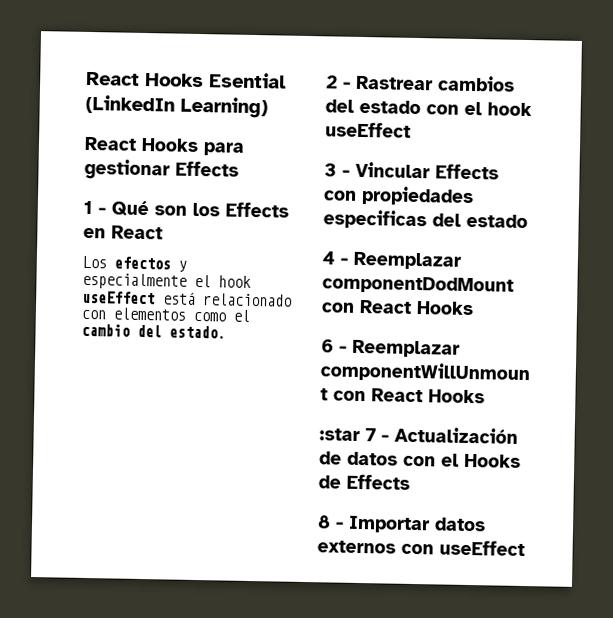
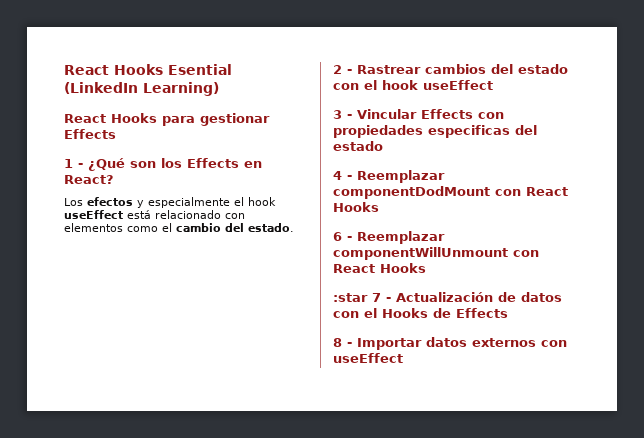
[111,200,149,217] Qué -> [88,158,125,171] ¿Qué
[111,225,163,240] React -> [64,175,114,184] React?

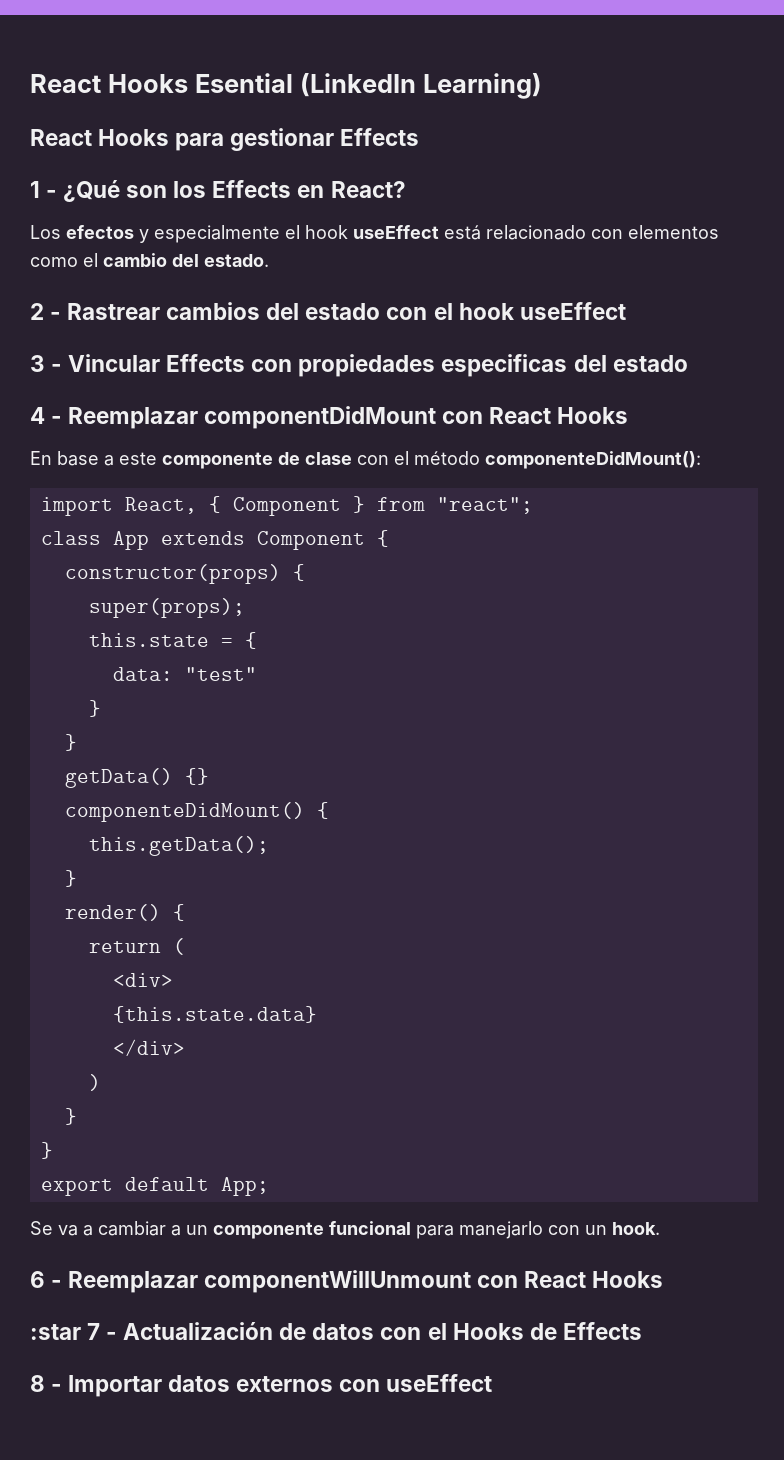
[333,186,568,199] [333,202,379,212] componentDodMount con React Hooks -> [204,406,629,429] [30,451,701,469] [40,496,533,516] [40,530,389,550] [64,564,305,584] [88,598,245,618] [88,632,257,649] [112,667,257,681] [88,700,101,717] [64,734,77,751] [64,768,209,788] [64,802,329,822] [88,836,269,856] [64,870,77,887] [64,904,185,921] [88,938,185,955] [112,973,173,987] [112,1006,317,1023] [112,1039,185,1056] [88,1074,101,1091] [64,1108,77,1125] [40,1142,53,1159] [40,1177,269,1196] [30,1221,660,1239] componentDidMount con React Hooks // En base a este componente de clase con el método componenteDidMount(): // import React, { Component } from "react"; // class App extends Component { // constructor(props) { // super(props); // this.state = { // data: "test" // } // } // getData() {} // componenteDidMount() { // this.getData(); // } // render() { // return ( // <div> // {this.state.data} // </div> // ) // } // } // export default App; // Se va a cambiar a un componente funcional para manejarlo con un hook.

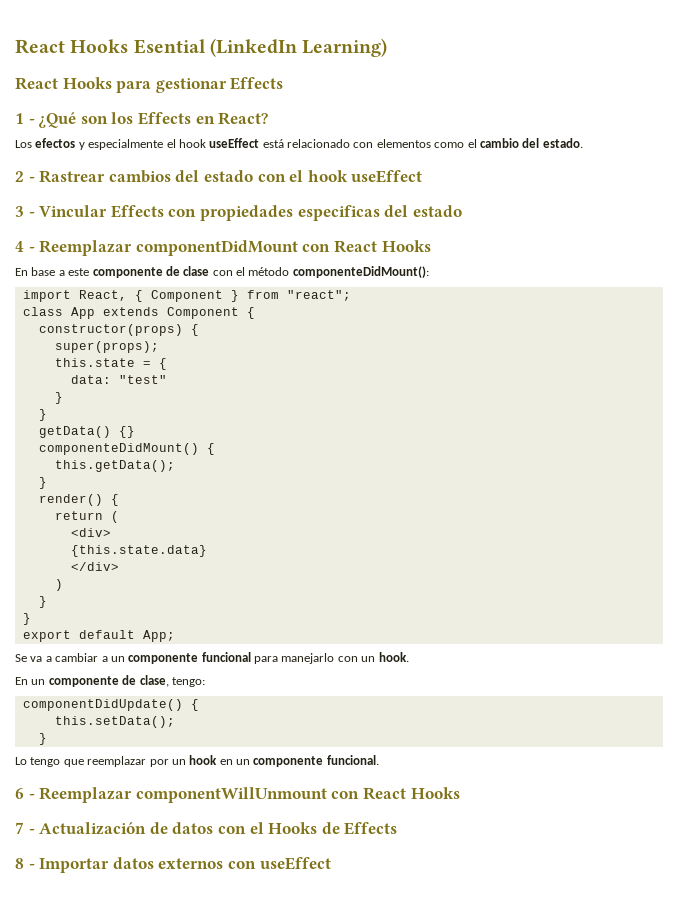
(660, 1228) none -> [15,675,205,687] [22,699,199,711] [54,716,175,728] [38,733,47,745] [15,755,379,767] // En un componente de clase, tengo: // componentDidUpdate() { // this.setData(); // } // Lo tengo que reemplazar por un hook en un componente funcional.
[30,1324,81,1340] :star -> (460, 793) none

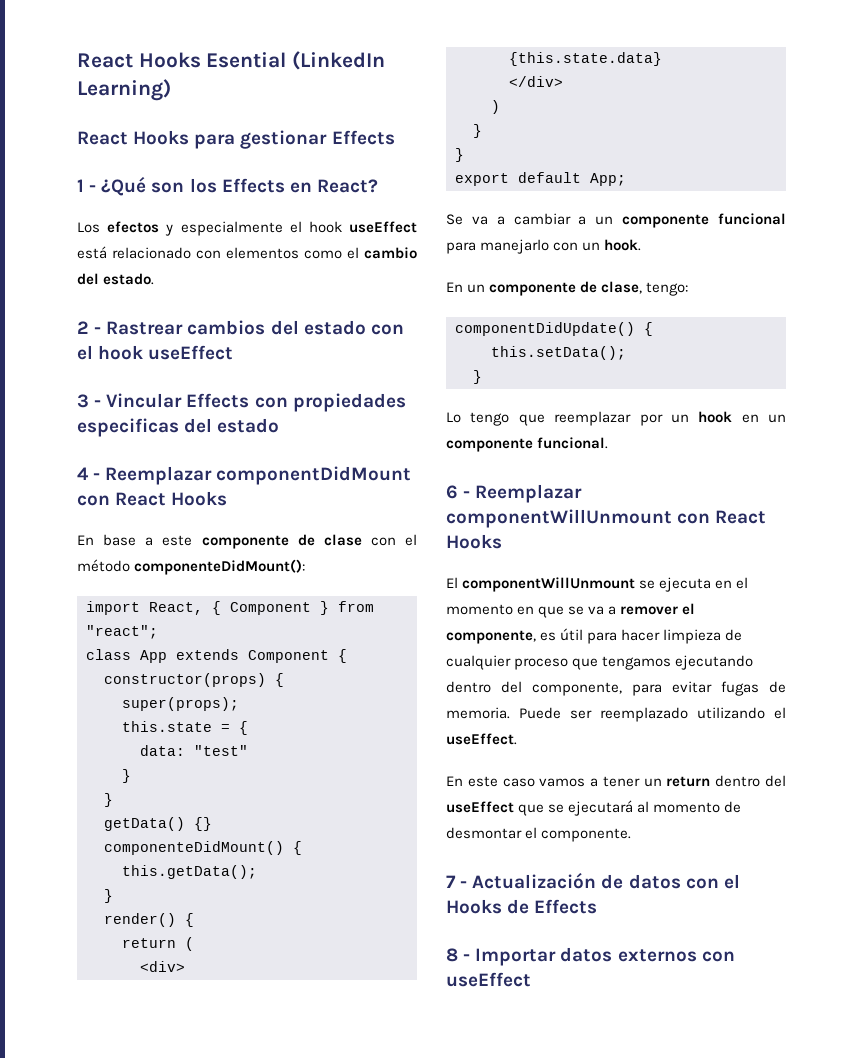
(460, 793) none -> [446,577,749,592] [446,603,696,618] [446,628,743,644] [446,655,754,670] [446,681,786,696] [446,707,786,722] [446,733,517,745] [446,775,786,787] [446,800,742,816] [446,827,632,842] // El componentWillUnmount se ejecuta en el momento en que se va a remover el componente, es útil para hacer limpieza de cualquier proceso que tengamos ejecutando dentro del componente, para evitar fugas de memoria. Puede ser reemplazado utilizando el useEffect. // En este caso vamos a tener un return dentro del useEffect que se ejecutará al momento de desmontar el componente.

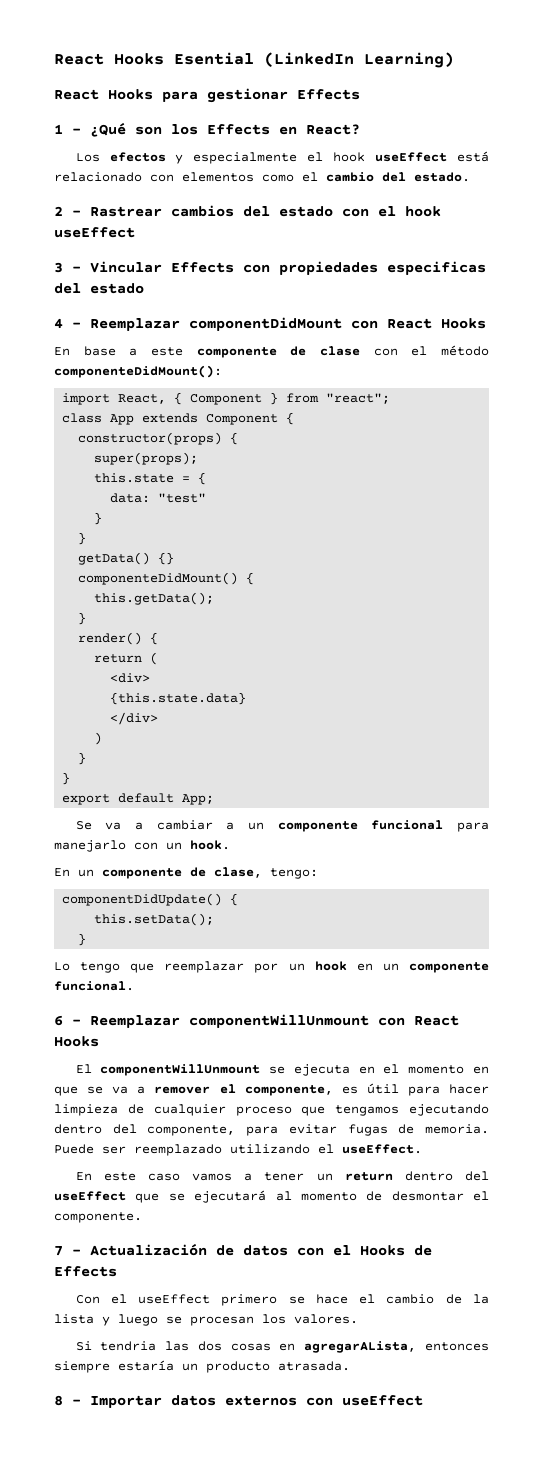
(598, 906) none -> [75,1294,489,1306] [54,1314,358,1326] [75,1341,490,1353] [54,1360,350,1373] // Con el useEffect primero se hace el cambio de la lista y luego se procesan los valores. // Si tendria las dos cosas en agregarALista, entonces siempre estaría un producto atrasada.

